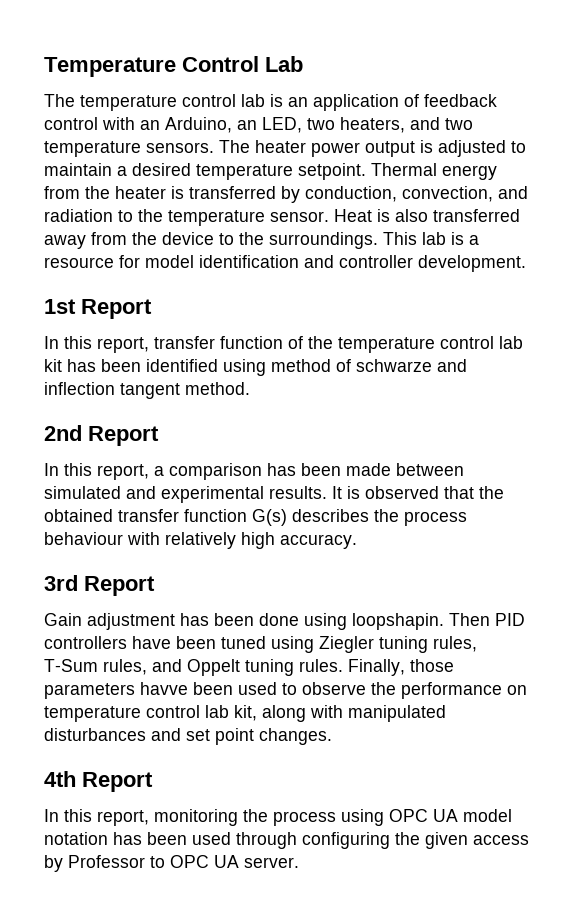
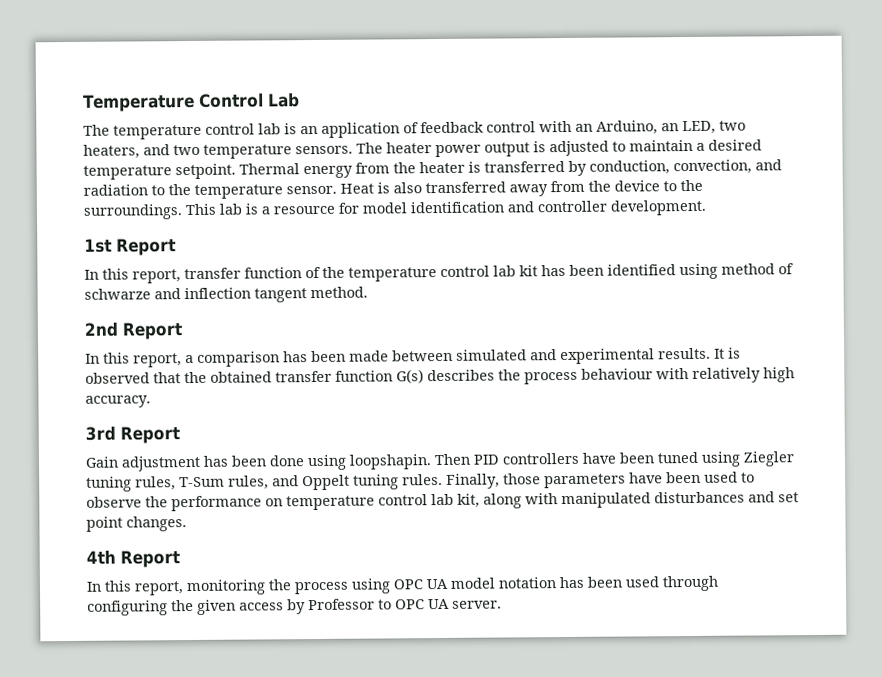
[140,682,188,695] havve -> [629,472,663,484] have

